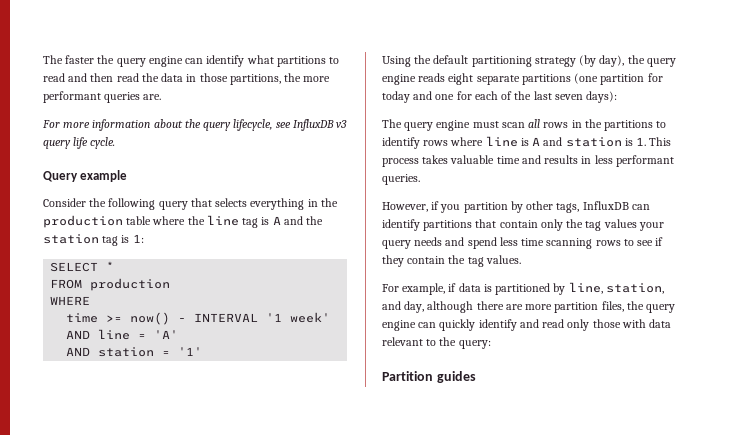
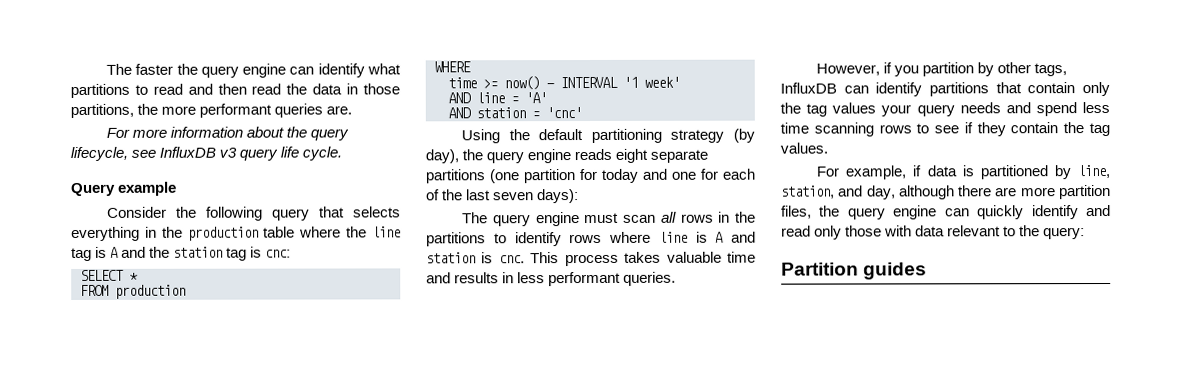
[132,234,144,243] 1: -> [265,249,292,258] cnc:
[178,347,203,356] '1' -> [546,107,582,119] 'cnc'
[636,137,647,146] 1. -> [498,255,525,264] cnc.

